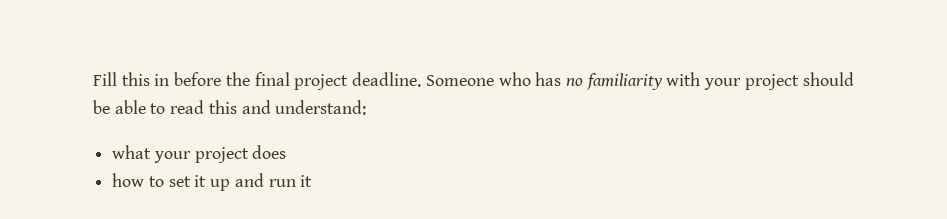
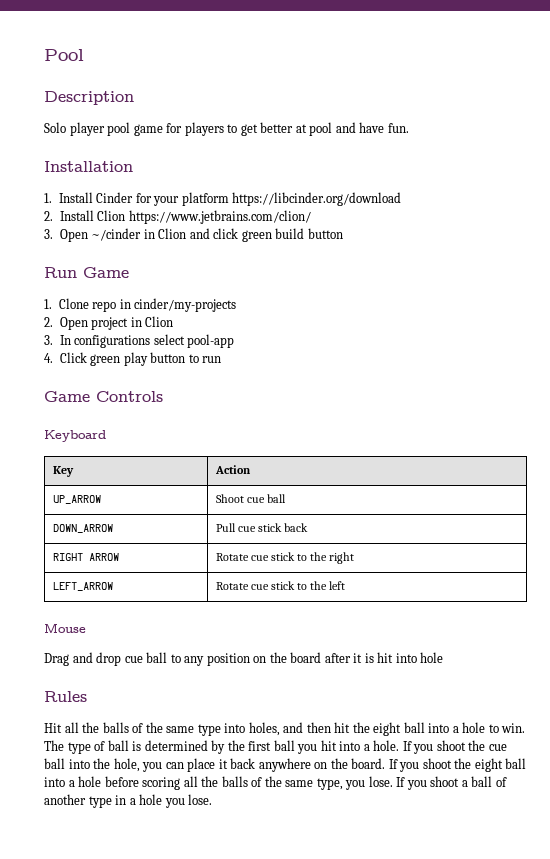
[93,72,854,90] [93,100,367,115] [112,145,287,163] [112,173,313,191] Fill this in before the final project deadline. Someone who has no familiarity with your project should be able to read this and understand: // what your project does // how to set it up and run it -> [44,49,84,61] [44,91,134,105] [44,122,409,136] [44,161,133,172] [44,192,402,206] [44,210,311,224] [44,228,343,242] [44,267,129,278] [44,298,237,312] [44,316,174,330] [44,334,235,348] [44,352,222,366] [44,391,163,402] [44,430,106,442] [52,466,74,477] [214,465,251,474] [52,495,101,504] [215,494,287,503] [52,524,113,533] [215,523,309,532] [52,553,119,561] [215,552,355,564] [52,582,113,591] [215,581,346,590] [44,623,86,633] [44,652,444,666] [44,691,87,702] [44,722,526,736] [44,740,507,754] [44,758,527,772] [44,776,507,790] [44,794,213,808] Pool // Description // Solo player pool game for players to get better at pool and have fun. // Installation // 1. Install Cinder for your platform https://libcinder.org/download // 2. Install Clion https://www.jetbrains.com/clion/ // 3. Open ~/cinder in Clion and click green build button // Run Game // 1. Clone repo in cinder/my-projects // 2. Open project in Clion // 3. In configurations select pool-app // 4. Click green play button to run // Game Controls // Keyboard // Key | Action // UP_ARROW | Shoot cue ball // DOWN_ARROW | Pull cue stick back // RIGHT ARROW | Rotate cue stick to the right // LEFT_ARROW | Rotate cue stick to the left // Mouse // Drag and drop cue ball to any position on the board after it is hit into hole // Rules // Hit all the balls of the same type into holes, and then hit the eight ball into a hole to win. The type of ball is determined by the first ball you hit into a hole. If you shoot the cue ball into the hole, you can place it back anywhere on the board. If you shoot the eight ball into a hole before scoring all the balls of the same type, you lose. If you shoot a ball of another type in a hole you lose.

